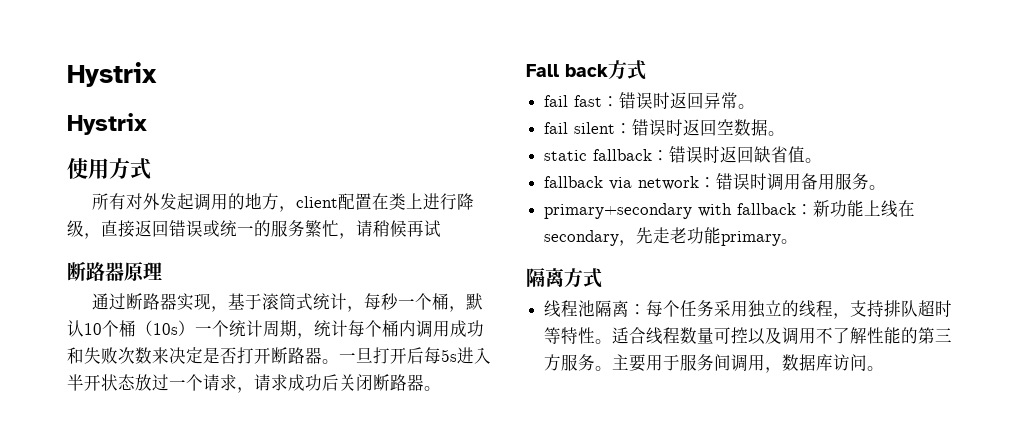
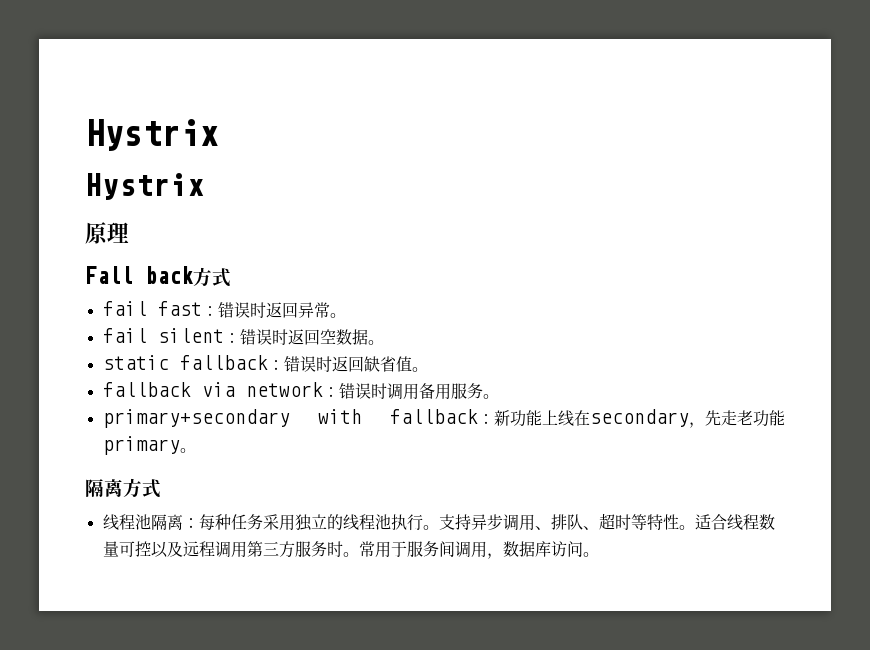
[67,158,151,180] [92,193,475,212] [67,220,441,239] [67,261,162,281] [92,293,484,312] [67,320,484,339] [67,347,491,364] [67,374,441,393] 使用方式 // 所有对外发起调用的地方，client配置在类上进行降级，直接返回错误或统一的服务繁忙，请稍候再试 // 断路器原理 // 通过断路器实现，基于滚筒式统计，每秒一个桶，默认10个桶（10s）一个统计周期，统计每个桶内调用成功和失败次数来决定是否打开断路器。一旦打开后每5s进入半开状态放过一个请求，请求成功后关闭断路器。 -> [85,222,129,244] 原理
[663,300,681,317] 个 -> [214,514,231,530] 种
[833,300,919,319] ，支持排队 -> [374,514,599,531] 池执行。支持异步调用、排队、
[782,327,919,345] 调用不了解性能的 -> [182,541,247,558] 远程调用
[595,354,647,372] 。主要 -> [326,541,375,557] 时。常

